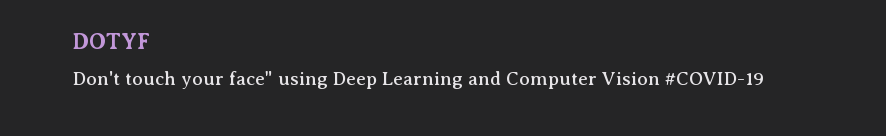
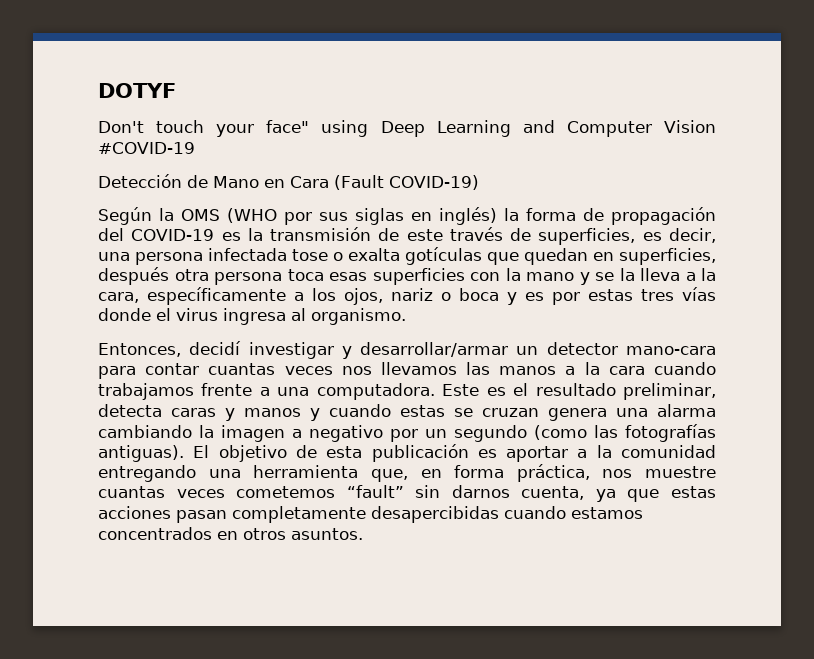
(765, 78) none -> [98,174,479,190] [98,207,716,225] [98,227,716,245] [98,247,716,265] [98,267,716,285] [98,287,716,305] [98,308,406,325] [98,341,716,359] [98,362,716,379] [98,383,717,400] [98,404,716,421] [98,424,716,442] [98,444,716,462] [98,464,716,482] [98,485,716,502] [98,506,643,523] [98,527,363,540] // Detección de Mano en Cara (Fault COVID-19) // Según la OMS (WHO por sus siglas en inglés) la forma de propagación del COVID-19 es la transmisión de este través de superficies, es decir, una persona infectada tose o exalta gotículas que quedan en superficies, después otra persona toca esas superficies con la mano y se la lleva a la cara, específicamente a los ojos, nariz o boca y es por estas tres vías donde el virus ingresa al organismo. // Entonces, decidí investigar y desarrollar/armar un detector mano-cara para contar cuantas veces nos llevamos las manos a la cara cuando trabajamos frente a una computadora. Este es el resultado preliminar, detecta caras y manos y cuando estas se cruzan genera una alarma cambiando la imagen a negativo por un segundo (como las fotografías antiguas). El objetivo de esta publicación es aportar a la comunidad entregando una herramienta que, en forma práctica, nos muestre cuantas veces cometemos “fault” sin darnos cuenta, ya que estas acciones pasan completamente desapercibidas cuando estamos concentrados en otros asuntos.

